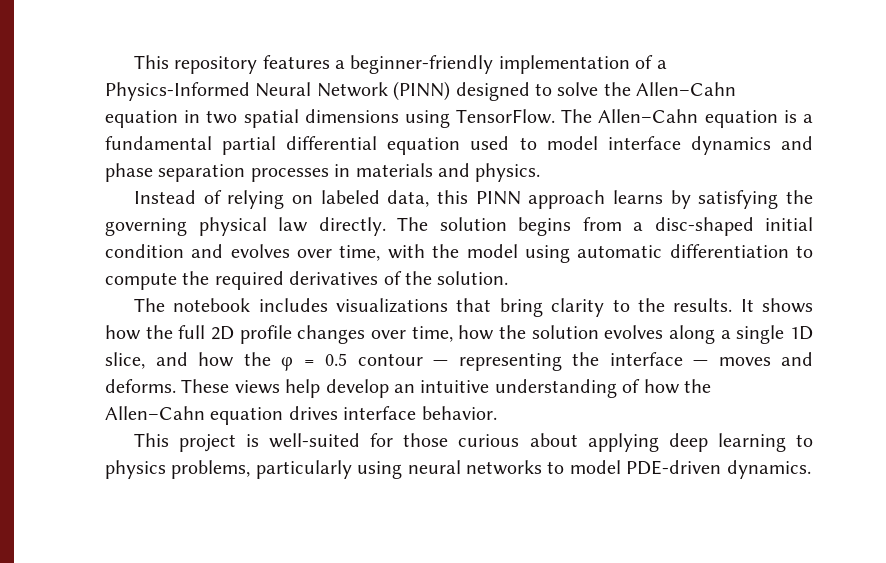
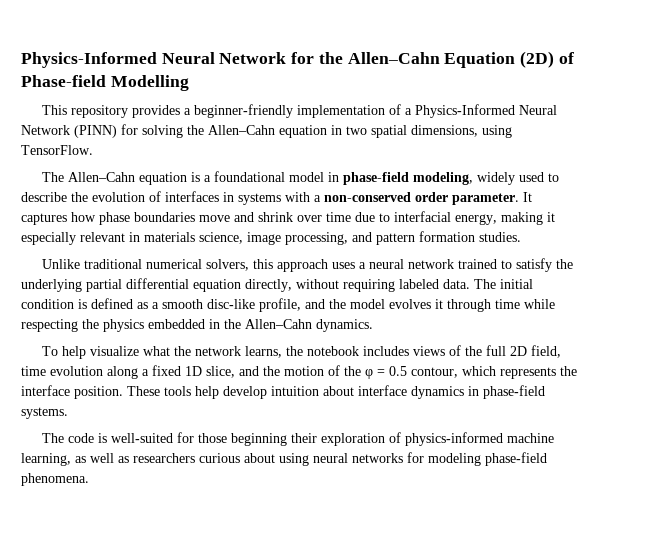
(133, 62) none -> [21,51,574,68] [21,75,189,91] Physics-Informed Neural Network for the Allen–Cahn Equation (2D) of Phase-field Modelling //
[262,55,330,69] features -> [132,105,181,118] provides
[455,82,599,101] designed to solve -> [121,124,183,138] for solving
[304,109,399,123] dimensions -> [411,125,478,137] dimensions,
(556, 116) none -> (93, 150) //
[105,136,813,155] [105,163,541,182] [133,190,813,209] [105,217,813,236] [105,244,814,263] [105,271,509,290] [133,298,813,317] [105,325,664,344] fundamental partial differential equation used to model interface dynamics and phase separation processes in materials and physics. // Instead of relying on labeled data, this PINN approach learns by satisfying the governing physical law directly. The solution begins from a disc-shaped initial condition and evolves over time, with the model using automatic differentiation to compute the required derivatives of the solution. // The notebook includes visualizations that bring clarity to the results. It shows how the full 2D profile changes over time, how the solution evolves -> [214,171,560,185] [21,191,532,205] [21,211,555,225] [21,231,521,245] [42,258,574,272] [21,278,533,292] [21,298,555,312] [21,319,373,332] [42,345,562,359] [21,366,103,376] foundational model in phase-field modeling, widely used to describe the evolution of interfaces in systems with a non-conserved order parameter. It captures how phase boundaries move and shrink over time due to interfacial energy, making it especially relevant in materials science, image processing, and pattern formation studies. // Unlike traditional numerical solvers, this approach uses a neural network trained to satisfy the underlying partial differential equation directly, without requiring labeled data. The initial condition is defined as a smooth disc-like profile, and the model evolves it through time while respecting the physics embedded in the Allen–Cahn dynamics. // To help visualize what the network learns, the notebook includes views of the full 2D field, time evolution
[736,325,785,344] single -> [152,365,181,376] fixed
[198,352,234,367] how -> [263,365,340,376] the motion of
[357,352,813,371] [105,379,711,398] [105,406,497,425] [133,433,813,452] [105,460,811,479] contour — representing the interface — moves and deforms. These views help develop an intuitive understanding of how the Allen–Cahn equation drives interface behavior. // This project is well-suited for those curious about applying deep learning to physics problems, particularly using neural networks to model PDE-driven dynamics. -> [411,366,577,379] [21,385,545,399] [21,407,68,419] [42,432,555,446] [21,452,547,466] [21,473,89,486] contour, which represents the interface position. These tools help develop intuition about interface dynamics in phase-field systems. // The code is well-suited for those beginning their exploration of physics-informed machine learning, as well as researchers curious about using neural networks for modeling phase-field phenomena.

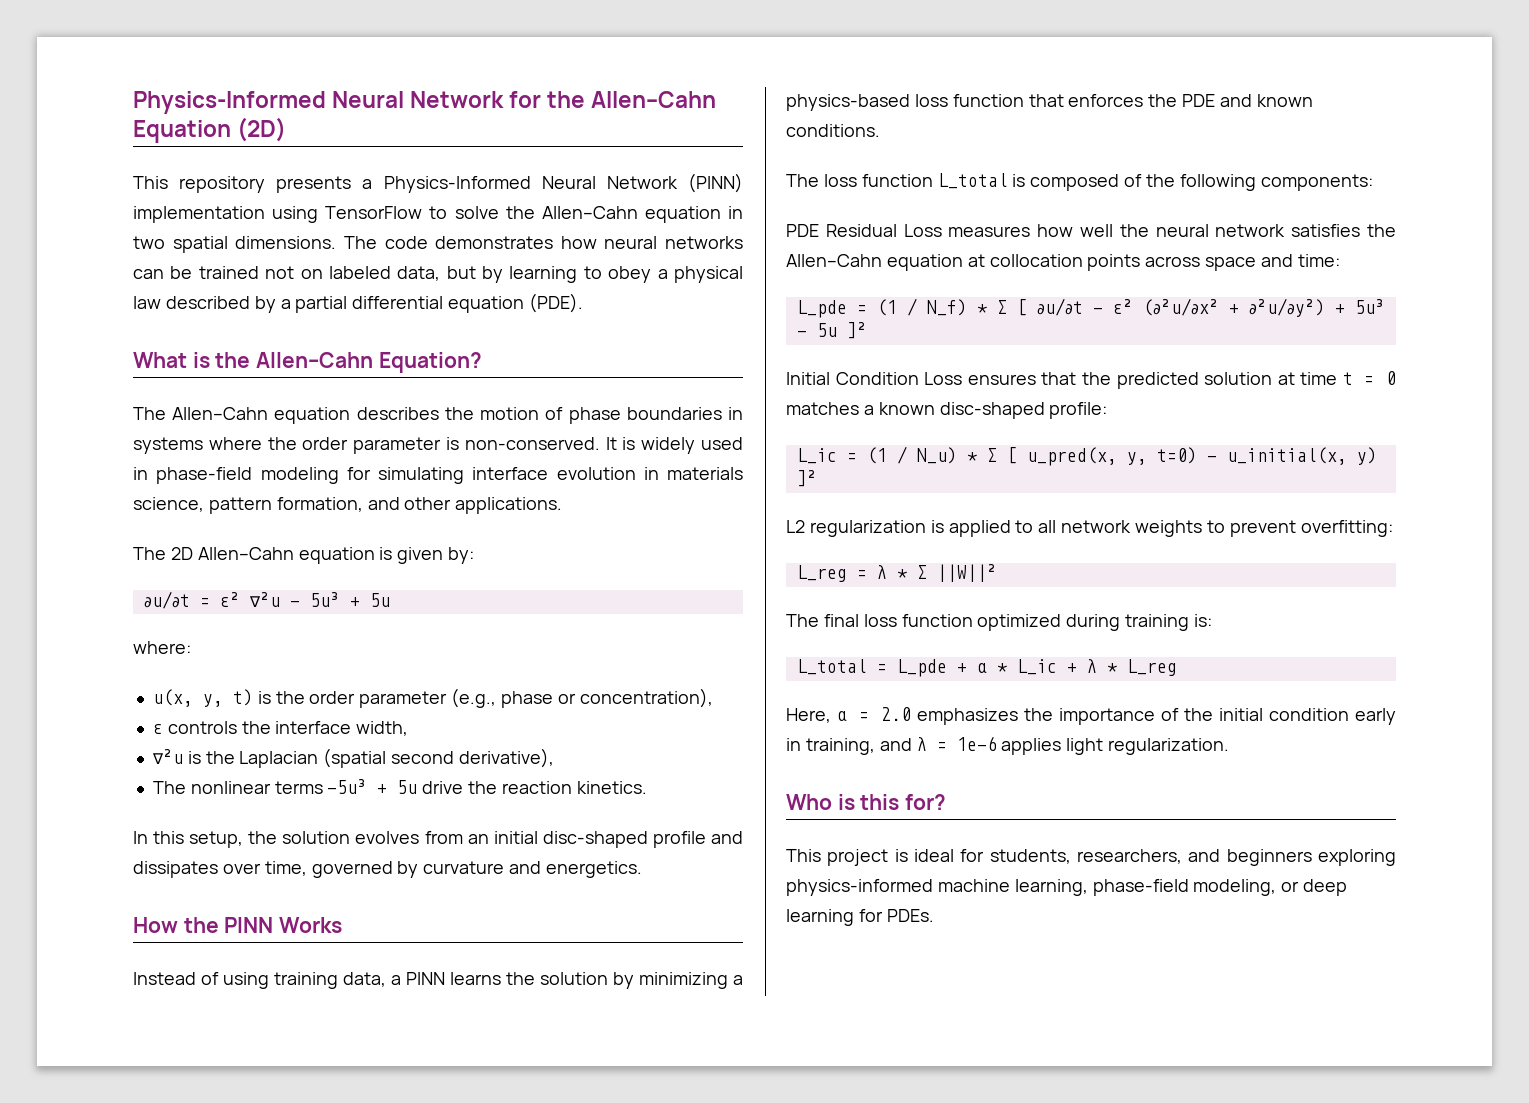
[558,52,574,64] [21,75,189,91] of Phase-field Modelling -> (287, 129) none
[132,104,402,118] provides a beginner-friendly implementation of -> [276,176,352,193] presents
[121,124,183,138] for solving -> [133,206,499,223] implementation using TensorFlow to solve
[411,125,512,138] [21,145,93,155] [42,171,560,185] [21,191,532,205] [21,211,555,225] [21,231,521,245] [42,258,574,272] [21,278,533,292] [21,298,555,312] [21,319,373,332] [42,345,562,359] [21,365,577,379] [21,385,545,399] [21,407,68,419] [42,432,555,446] [21,452,547,466] [21,473,89,486] dimensions, using TensorFlow. // The Allen–Cahn equation is a foundational model in phase-field modeling, widely used to describe the evolution of interfaces in systems with a non-conserved order parameter. It captures how phase boundaries move and shrink over time due to interfacial energy, making it especially relevant in materials science, image processing, and pattern formation studies. // Unlike traditional numerical solvers, this approach uses a neural network trained to satisfy the underlying partial differential equation directly, without requiring labeled data. The initial condition is defined as a smooth disc-like profile, and the model evolves it through time while respecting the physics embedded in the Allen–Cahn dynamics. // To help visualize what the network learns, the notebook includes views of the full 2D field, time evolution along a fixed 1D slice, and the motion of the φ = 0.5 contour, which represents the interface position. These tools help develop intuition about interface dynamics in phase-field systems. // The code is well-suited for those beginning their exploration of physics-informed machine learning, as well as researchers curious about using neural networks for modeling phase-field phenomena. -> [235,236,743,249] [133,266,744,283] [133,293,584,313] [133,352,482,373] [133,407,743,424] [133,437,743,454] [133,467,743,484] [133,497,563,514] [133,547,475,564] [143,591,390,609] [133,641,191,654] [152,688,713,708] [152,721,409,736] [151,748,554,768] [152,779,647,794] [133,831,743,848] [133,861,643,878] [133,917,343,933] [133,972,743,989] [786,94,1313,111] [786,124,880,137] [786,173,1373,191] [786,224,1396,237] [786,254,1340,271] [796,298,1385,318] [796,322,867,339] [786,371,1396,389] [786,402,1108,419] [796,446,1377,466] [796,470,817,487] [786,520,1393,537] [796,564,997,582] [786,614,1213,631] [796,659,1177,677] [786,707,1396,725] [786,736,1230,755] [786,794,947,810] [786,849,1396,866] [786,879,1348,896] [786,909,934,926] dimensions. The code demonstrates how neural networks can be trained not on labeled data, but by learning to obey a physical law described by a partial differential equation (PDE). // What is the Allen–Cahn Equation? // The Allen–Cahn equation describes the motion of phase boundaries in systems where the order parameter is non-conserved. It is widely used in phase-field modeling for simulating interface evolution in materials science, pattern formation, and other applications. // The 2D Allen–Cahn equation is given by: // ∂u/∂t = ε² ∇²u - 5u³ + 5u // where: // u(x, y, t) is the order parameter (e.g., phase or concentration), // ε controls the interface width, // ∇²u is the Laplacian (spatial second derivative), // The nonlinear terms -5u³ + 5u drive the reaction kinetics. // In this setup, the solution evolves from an initial disc-shaped profile and dissipates over time, governed by curvature and energetics. // How the PINN Works // Instead of using training data, a PINN learns the solution by minimizing a physics-based loss function that enforces the PDE and known conditions. // The loss function L_total is composed of the following components: // PDE Residual Loss measures how well the neural network satisfies the Allen–Cahn equation at collocation points across space and time: // L_pde = (1 / N_f) * Σ [ ∂u/∂t - ε² (∂²u/∂x² + ∂²u/∂y²) + 5u³ - 5u ]² // Initial Condition Loss ensures that the predicted solution at time t = 0 matches a known disc-shaped profile: // L_ic = (1 / N_u) * Σ [ u_pred(x, y, t=0) - u_initial(x, y) ]² // L2 regularization is applied to all network weights to prevent overfitting: // L_reg = λ * Σ ||W||² // The final loss function optimized during training is: // L_total = L_pde + α * L_ic + λ * L_reg // Here, α = 2.0 emphasizes the importance of the initial condition early in training, and λ = 1e-6 applies light regularization. // Who is this for? // This project is ideal for students, researchers, and beginners exploring physics-informed machine learning, phase-field modeling, or deep learning for PDEs.

